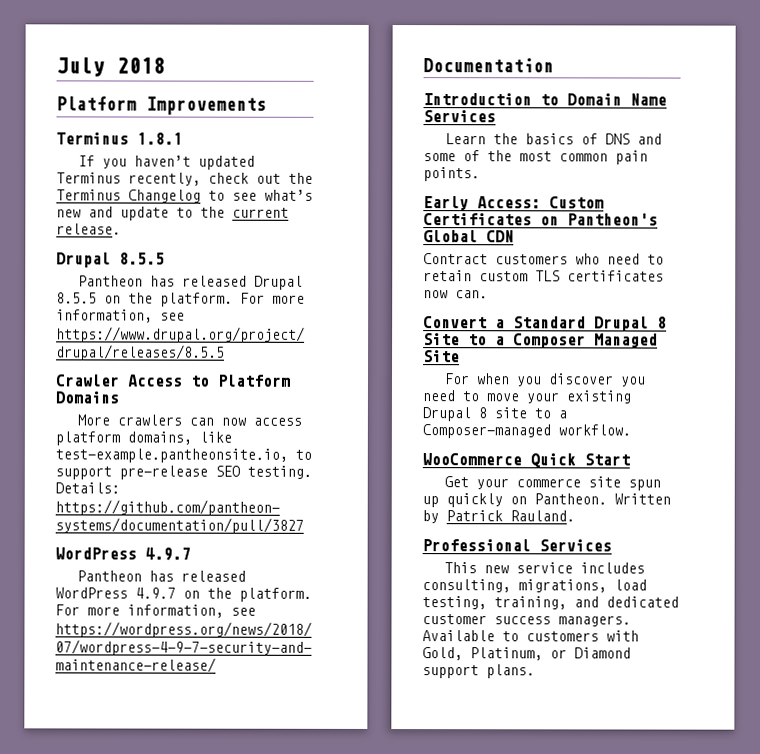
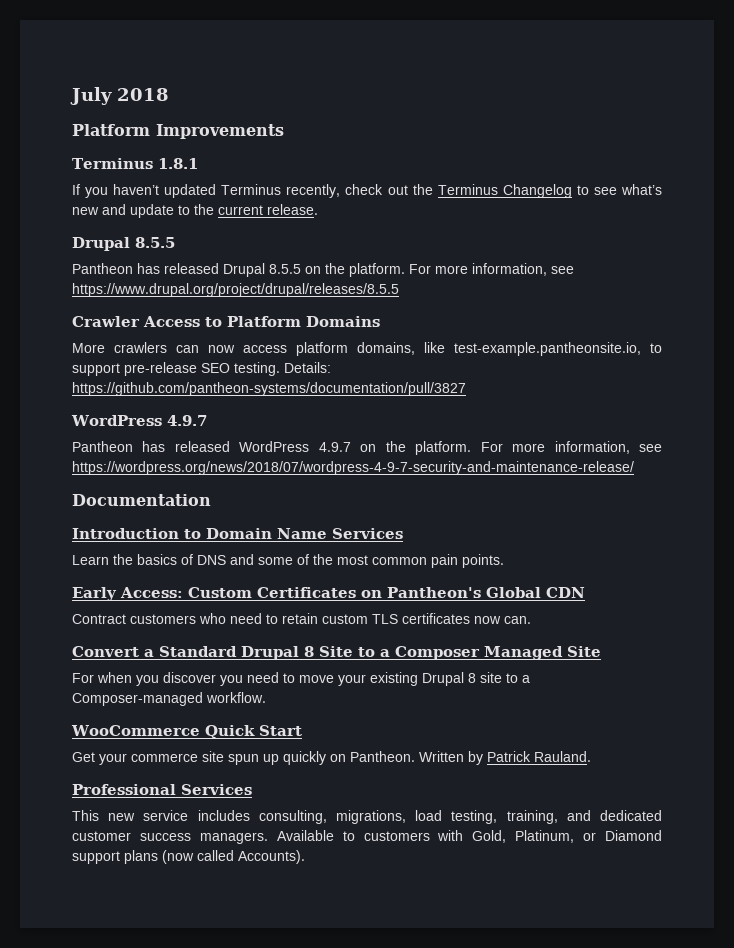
[486,664,535,679] plans. -> [124,850,305,864] plans (now called Accounts).

